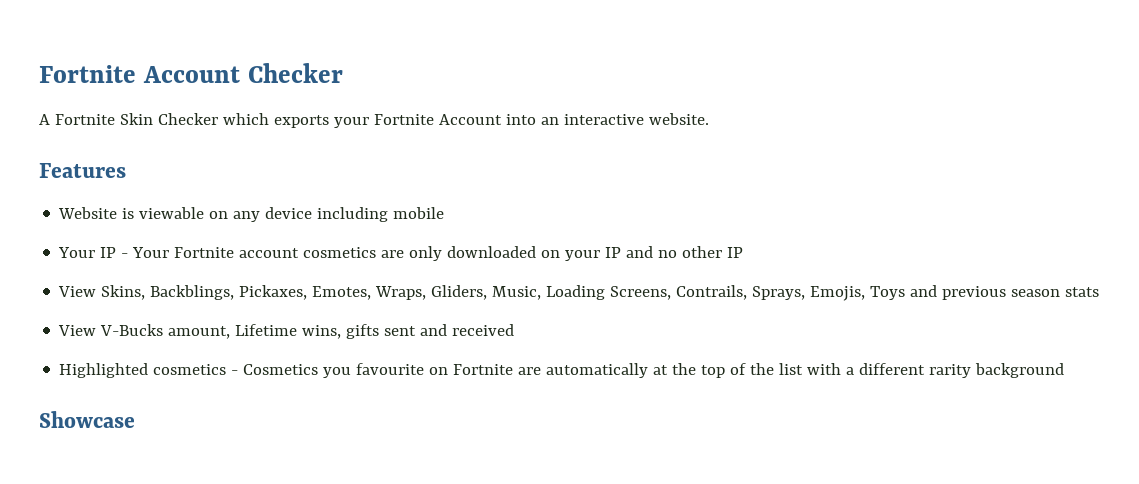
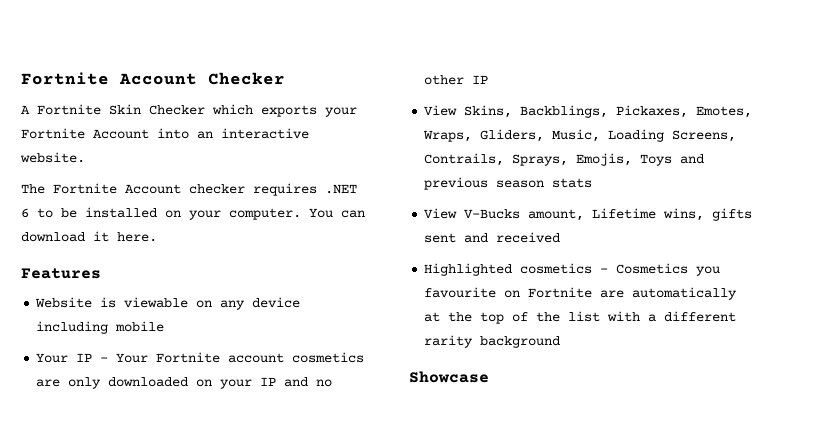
(709, 119) none -> [21,183,357,196] [21,207,365,220] [21,231,157,242] // The Fortnite Account checker requires .NET 6 to be installed on your computer. You can download it here.

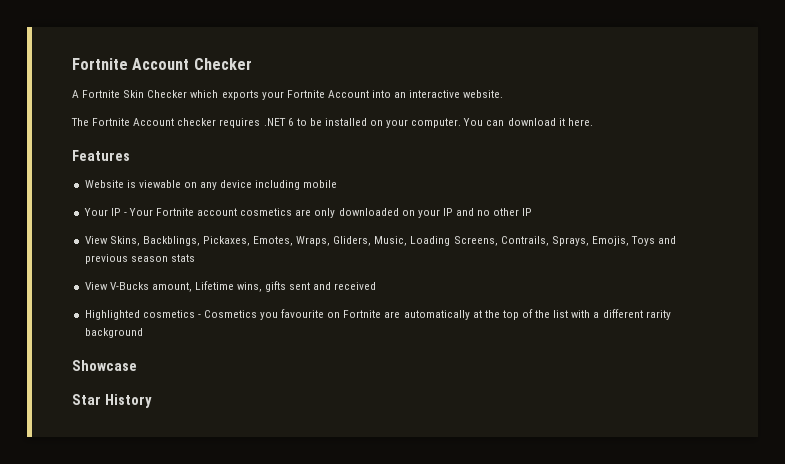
(489, 377) none -> [72,394,152,408] // Star History

